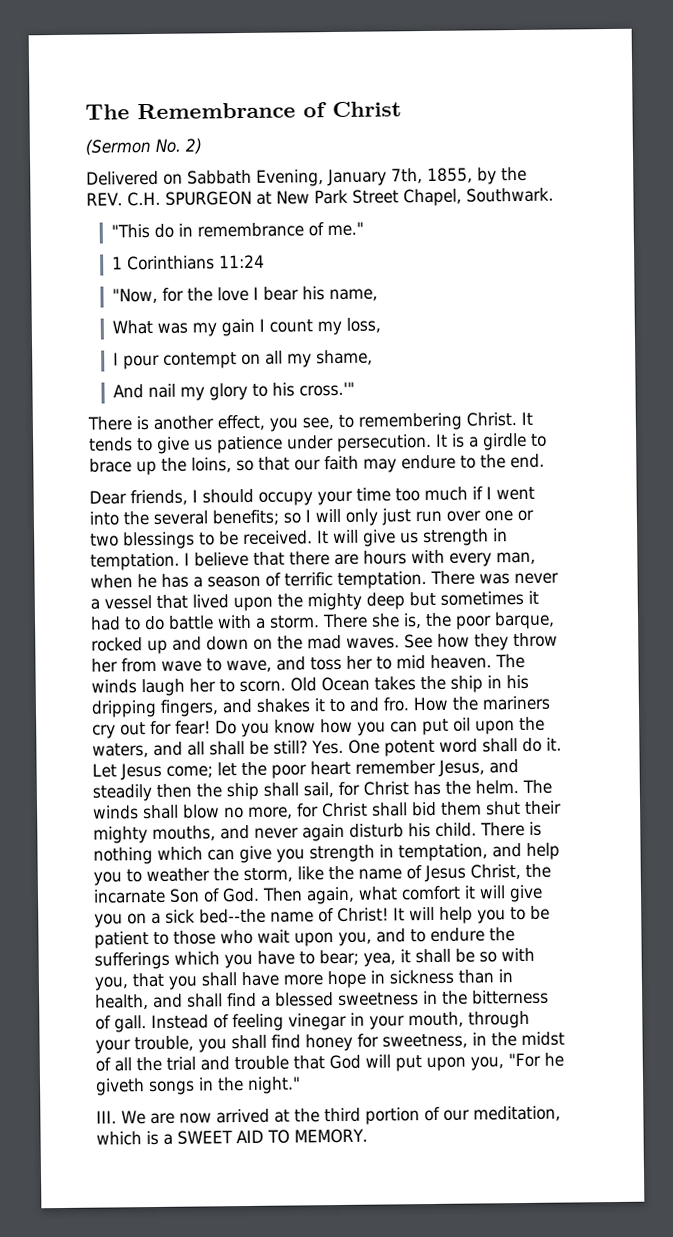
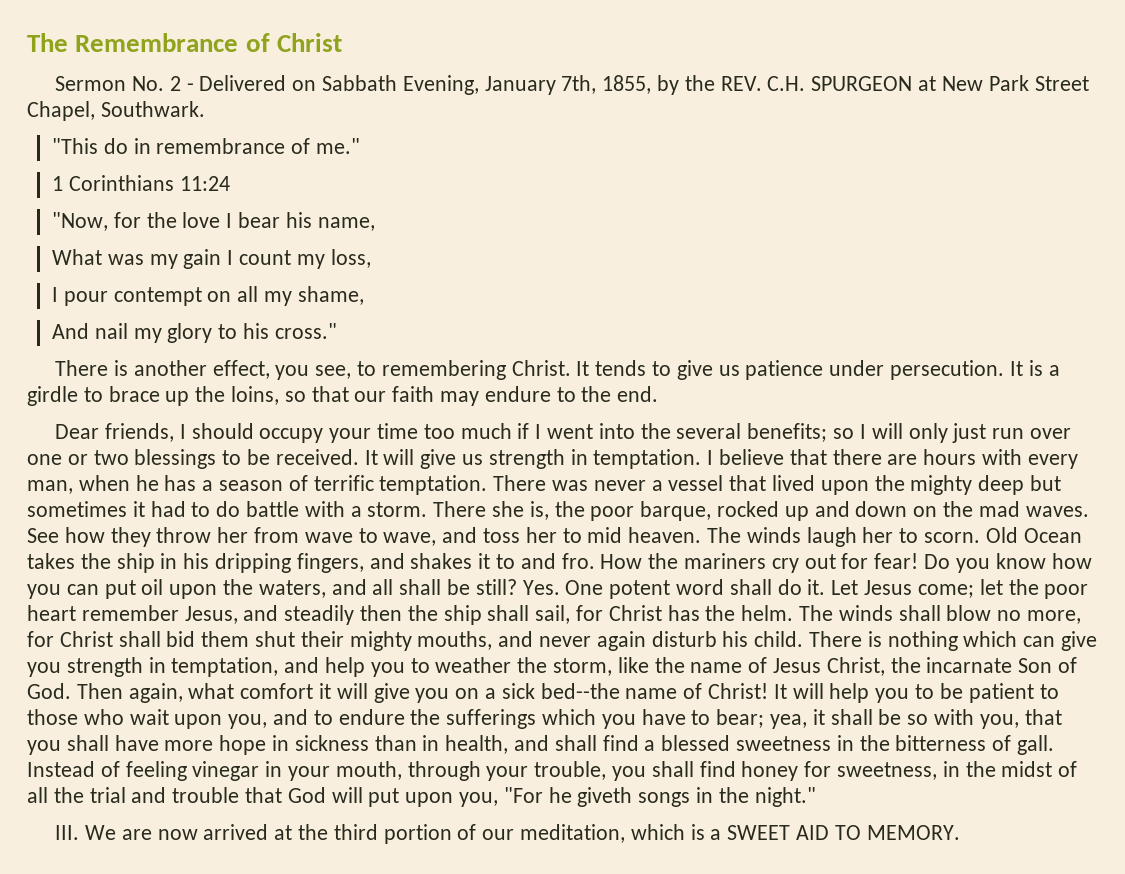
[85,138,202,156] (Sermon No. 2) // -> [55,76,194,91] Sermon No. 2 -
[299,381,356,397] cross.'" -> [274,323,337,339] cross."

